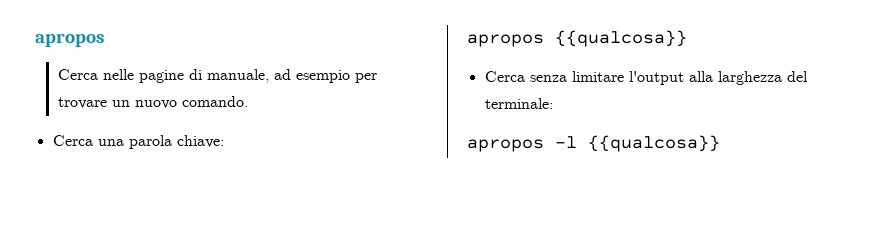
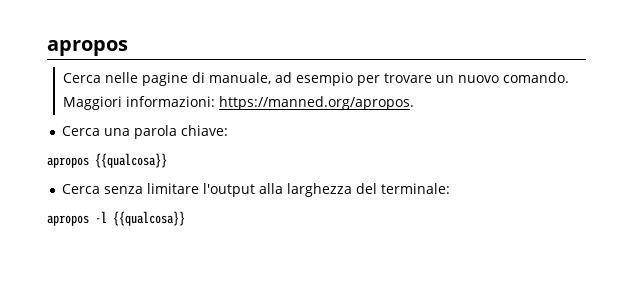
(248, 101) none -> [62,96,414,110] Maggiori informazioni: https://manned.org/apropos.

